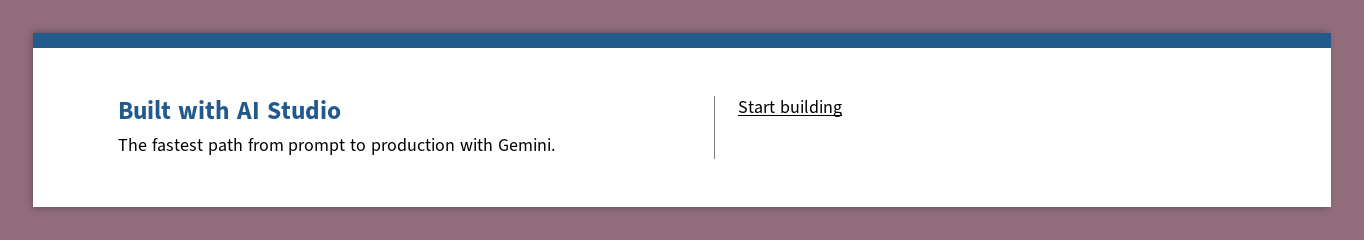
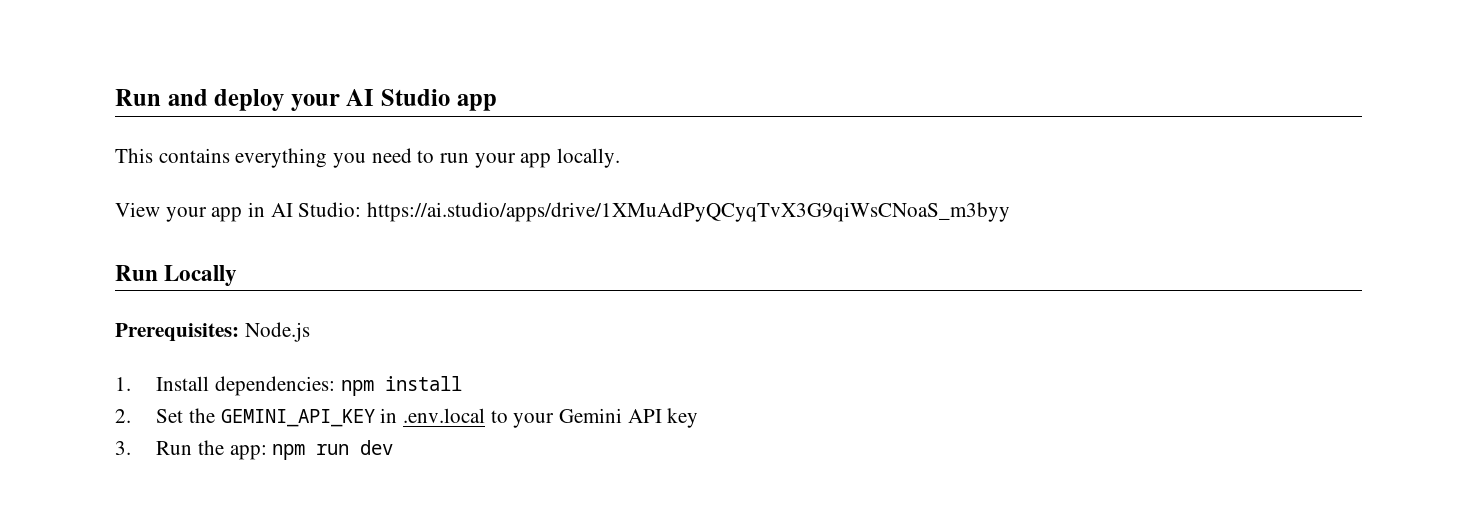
[118,100,341,120] [118,138,555,155] [738,100,842,117] Built with AI Studio // The fastest path from prompt to production with Gemini. // Start building -> [115,89,497,111] [115,148,621,168] [115,202,1011,222] [115,265,238,286] [115,322,310,342] [115,376,462,396] [115,408,699,428] [115,440,394,460] Run and deploy your AI Studio app // This contains everything you need to run your app locally. // View your app in AI Studio: https://ai.studio/apps/drive/1XMuAdPyQCyqTvX3G9qiWsCNoaS_m3byy // Run Locally // Prerequisites: Node.js // 1. Install dependencies: npm install // 2. Set the GEMINI_API_KEY in .env.local to your Gemini API key // 3. Run the app: npm run dev

